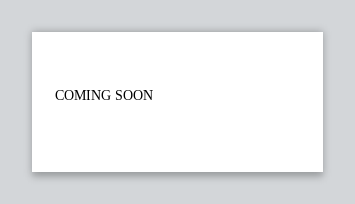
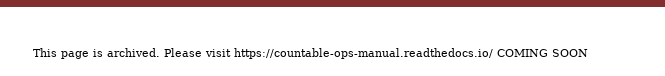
(55, 95) none -> [33,48,493,59] This page is archived. Please visit https://countable-ops-manual.readthedocs.io/

